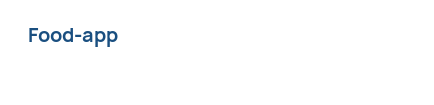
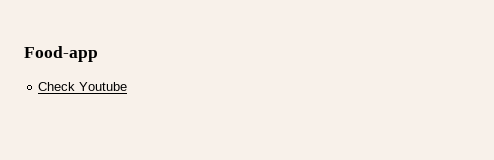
(118, 37) none -> [38,82,128,91] // Check Youtube

